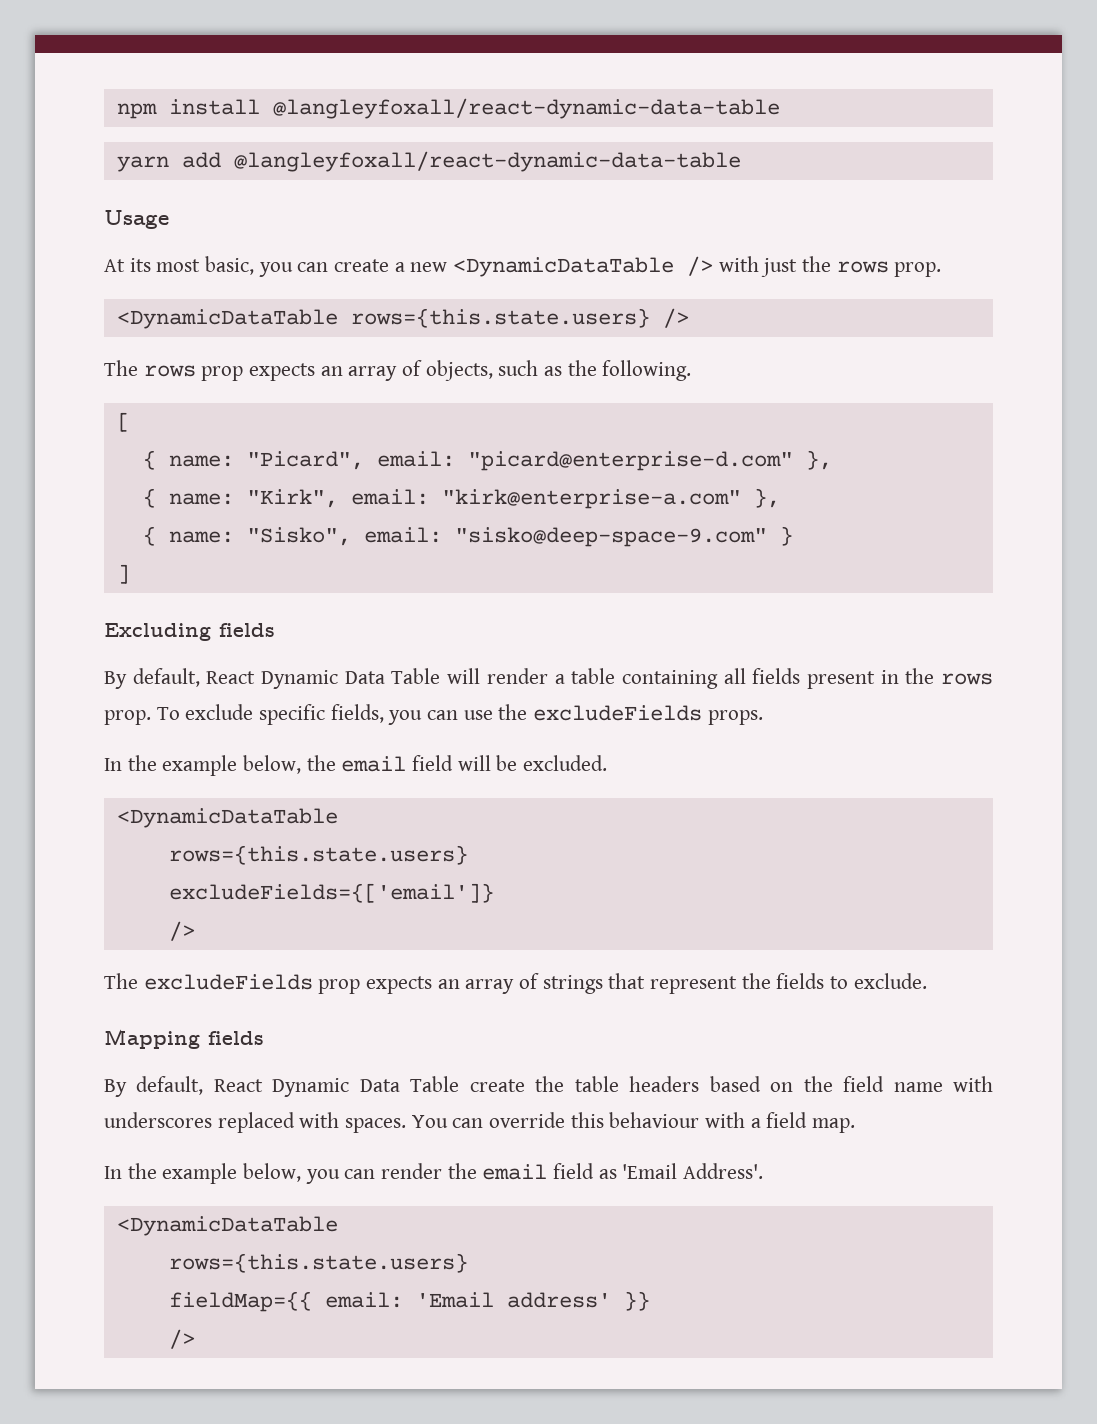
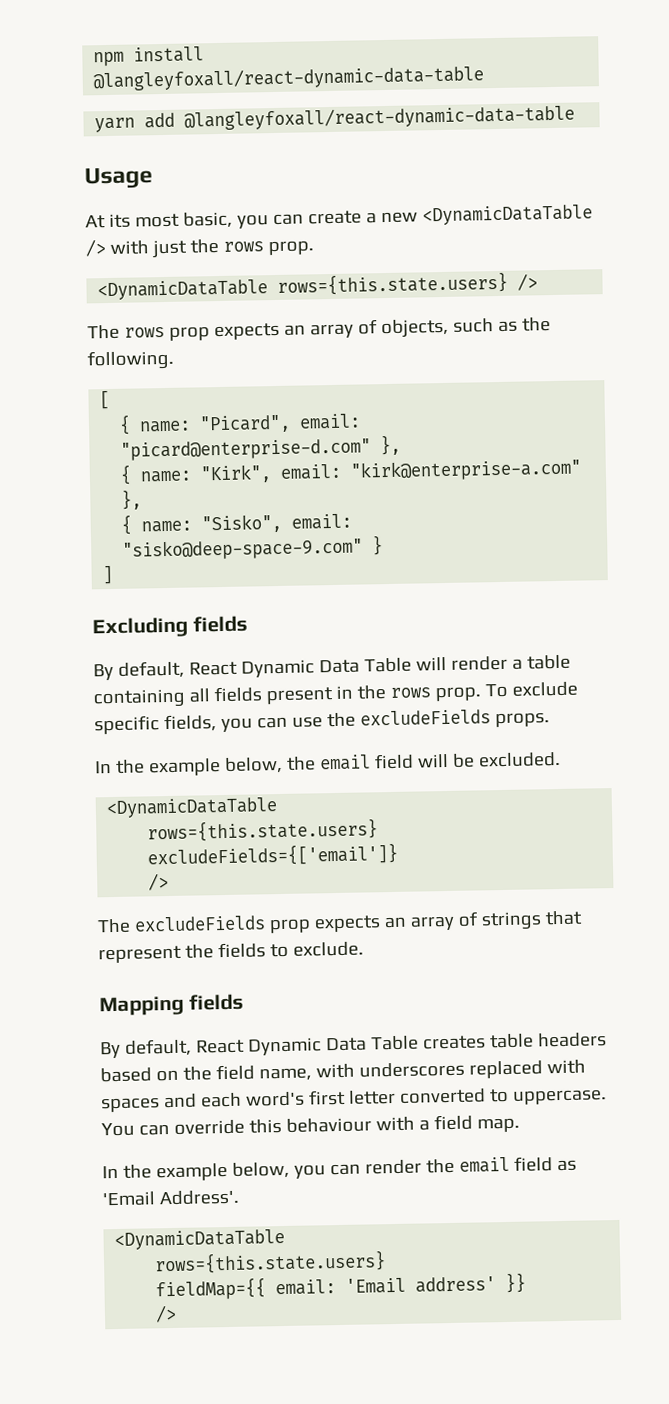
[469,1076,565,1092] create the -> [422,1035,486,1050] creates
[893,1082,943,1092] name -> [258,1067,312,1082] name,
[345,1118,407,1133] spaces. -> [101,1088,607,1113] spaces and each word's first letter converted to uppercase.

